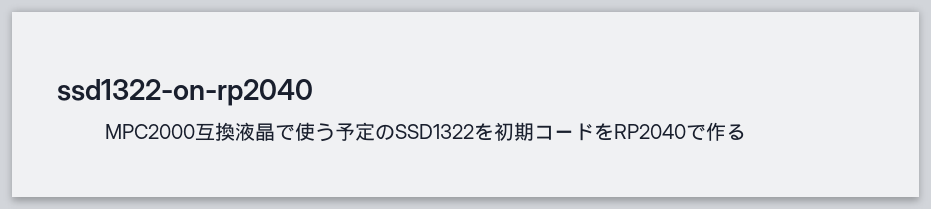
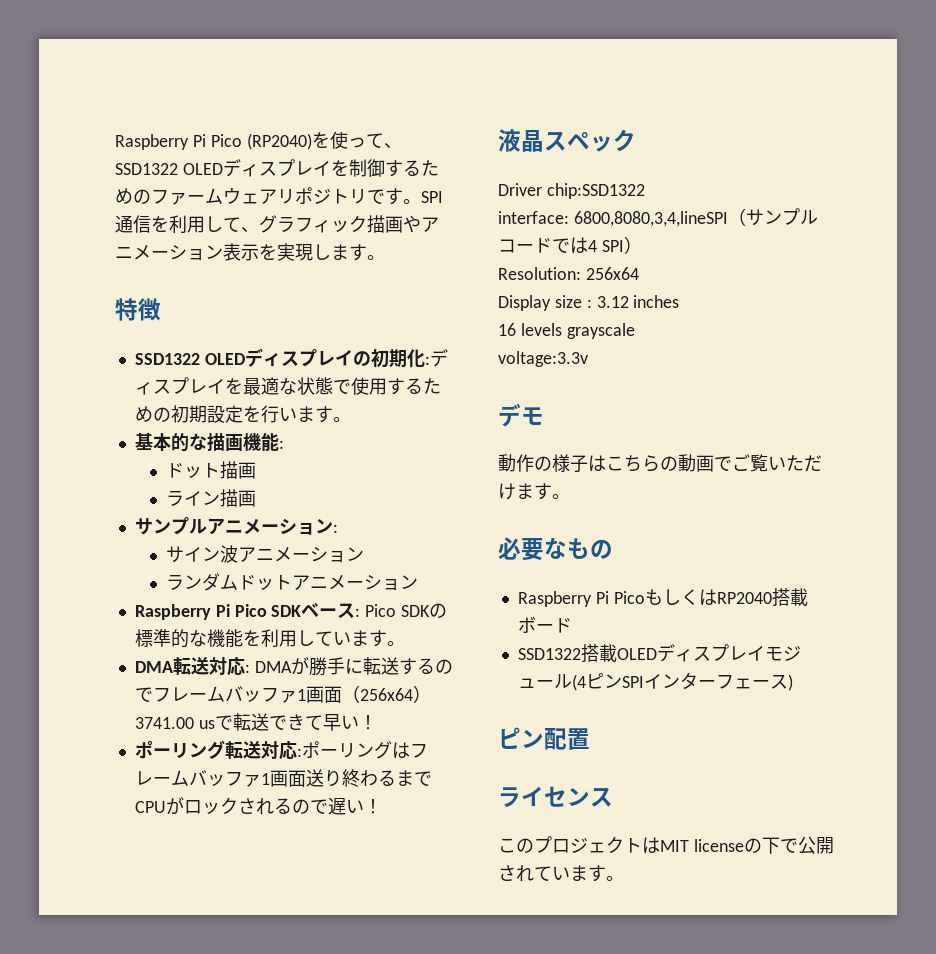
[57,79,313,106] [105,122,747,142] ssd1322-on-rp2040 // MPC2000互換液晶で使う予定のSSD1322を初期コードをRP2040で作る -> [115,131,402,150] [115,159,439,177] [115,187,443,205] [115,215,439,233] [115,243,385,261] [115,298,161,321] [134,348,448,368] [134,377,441,395] [134,405,351,423] [134,433,284,452] [165,461,256,479] [165,489,256,507] [134,517,338,535] [165,545,364,563] [165,573,418,591] [134,603,448,620] [134,629,405,648] [134,657,453,676] [134,685,431,703] [134,713,377,731] [134,740,428,760] [134,769,432,787] [134,797,382,815] [498,129,636,152] [498,183,645,199] [498,208,818,227] [498,236,642,254] [498,267,639,280] [498,295,680,311] [498,323,635,339] [498,351,588,367] [498,403,544,427] [498,454,822,473] [498,483,570,500] [498,537,613,561] [517,588,808,607] [517,616,572,633] [517,644,801,663] [517,672,793,691] [498,727,590,750] [498,786,613,808] [498,836,834,854] [498,865,624,882] Raspberry Pi Pico (RP2040)を使って、SSD1322 OLEDディスプレイを制御するためのファームウェアリポジトリです。SPI通信を利用して、グラフィック描画やアニメーション表示を実現します。 // 特徴 // SSD1322 OLEDディスプレイの初期化:ディスプレイを最適な状態で使用するための初期設定を行います。 // 基本的な描画機能: // ドット描画 // ライン描画 // サンプルアニメーション: // サイン波アニメーション // ランダムドットアニメーション // Raspberry Pi Pico SDKベース: Pico SDKの標準的な機能を利用しています。 // DMA転送対応: DMAが勝手に転送するのでフレームバッファ1画面（256x64）3741.00 usで転送できて早い！ // ポーリング転送対応:ポーリングはフレームバッファ1画面送り終わるまでCPUがロックされるので遅い！ // 液晶スペック // Driver chip:SSD1322 // interface: 6800,8080,3,4,lineSPI（サンプルコードでは4 SPI） // Resolution: 256x64 // Display size : 3.12 inches // 16 levels grayscale // voltage:3.3v // デモ // 動作の様子はこちらの動画でご覧いただけます。 // 必要なもの // Raspberry Pi PicoもしくはRP2040搭載ボード // SSD1322搭載OLEDディスプレイモジュール(4ピンSPIインターフェース) // ピン配置 // ライセンス // このプロジェクトはMIT licenseの下で公開されています。

